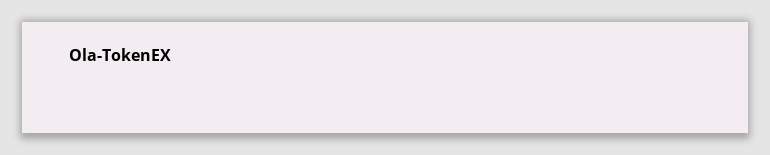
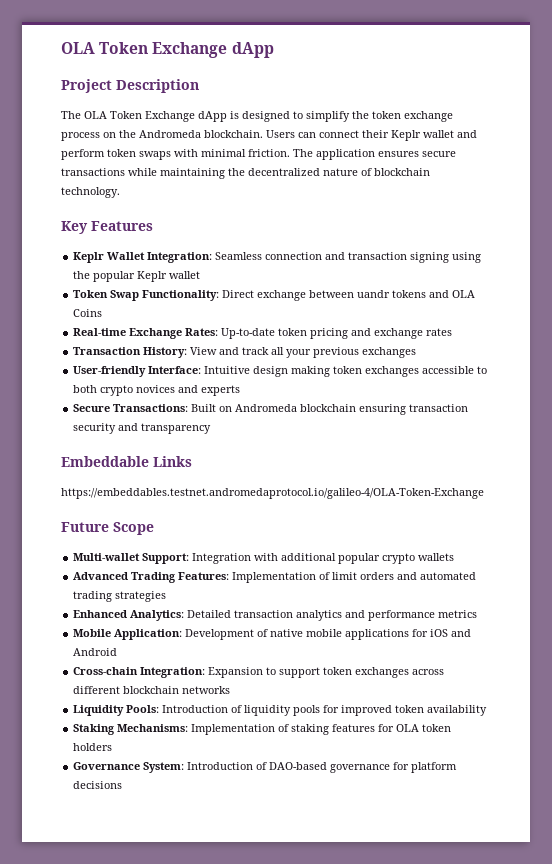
[69,48,171,61] Ola-TokenEX -> [61,42,274,58] [61,79,199,93] [61,111,453,122] [61,130,477,141] [61,149,456,160] [61,168,430,179] [61,187,120,198] [61,221,153,234] [73,252,482,263] [73,271,201,282] [73,290,476,301] [73,309,103,317] [73,328,453,339] [73,347,417,358] [73,366,488,377] [73,385,241,396] [73,404,469,415] [73,423,212,434] [61,456,192,467] [61,488,484,499] [61,522,154,535] [73,553,455,564] [73,572,477,583] [73,591,167,602] [73,610,478,621] [73,629,472,640] [73,648,118,656] [73,667,445,678] [73,686,231,694] [73,705,488,716] [73,724,452,735] [73,743,113,751] [73,762,458,773] [73,781,123,789] OLA Token Exchange dApp // Project Description // The OLA Token Exchange dApp is designed to simplify the token exchange process on the Andromeda blockchain. Users can connect their Keplr wallet and perform token swaps with minimal friction. The application ensures secure transactions while maintaining the decentralized nature of blockchain technology. // Key Features // Keplr Wallet Integration: Seamless connection and transaction signing using the popular Keplr wallet // Token Swap Functionality: Direct exchange between uandr tokens and OLA Coins // Real-time Exchange Rates: Up-to-date token pricing and exchange rates // Transaction History: View and track all your previous exchanges // User-friendly Interface: Intuitive design making token exchanges accessible to both crypto novices and experts // Secure Transactions: Built on Andromeda blockchain ensuring transaction security and transparency // Embeddable Links // https://embeddables.testnet.andromedaprotocol.io/galileo-4/OLA-Token-Exchange // Future Scope // Multi-wallet Support: Integration with additional popular crypto wallets // Advanced Trading Features: Implementation of limit orders and automated trading strategies // Enhanced Analytics: Detailed transaction analytics and performance metrics // Mobile Application: Development of native mobile applications for iOS and Android // Cross-chain Integration: Expansion to support token exchanges across different blockchain networks // Liquidity Pools: Introduction of liquidity pools for improved token availability // Staking Mechanisms: Implementation of staking features for OLA token holders // Governance System: Introduction of DAO-based governance for platform decisions

